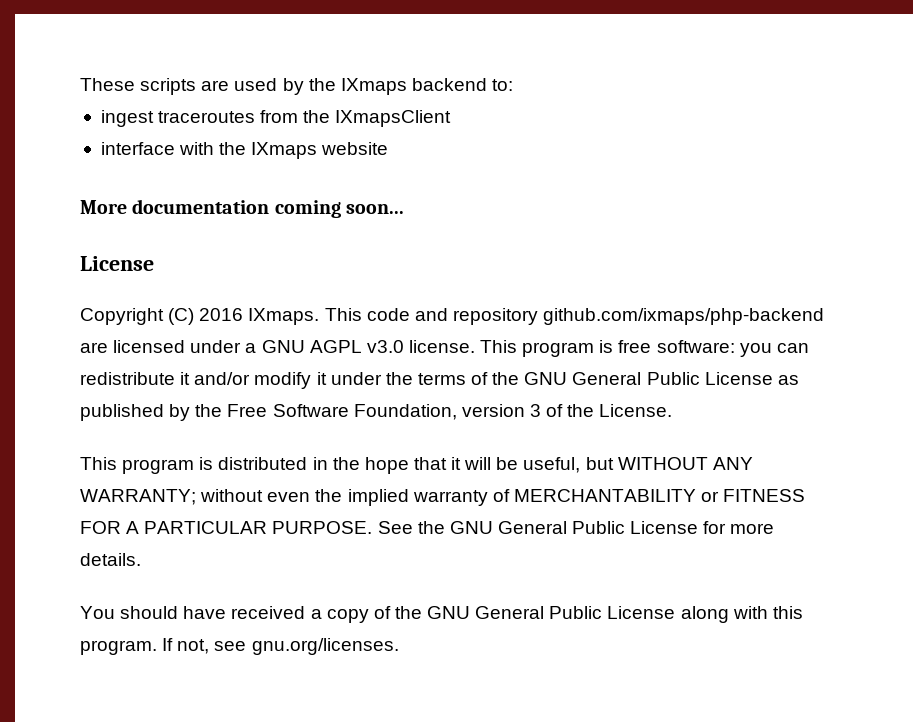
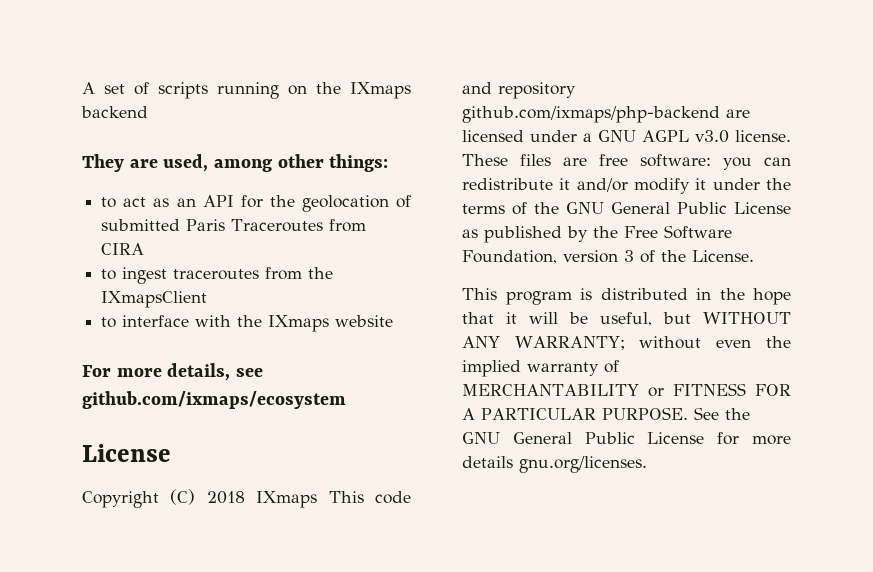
[80,78,514,95] These scripts are used by the IXmaps backend to: // -> [82,82,411,99] [81,106,148,118] [82,154,389,172] [101,195,411,212] [101,219,367,232] [101,243,145,255] [101,269,117,280] A set of scripts running on the IXmaps backend // They are used, among other things: // to act as an API for the geolocation of submitted Paris Traceroutes from CIRA // to
(452, 118) none -> [101,317,117,328] to
[80,199,404,218] More documentation coming soon... -> [82,363,264,381] [82,391,346,409] For more details, see github.com/ixmaps/ecosystem
[199,308,320,325] 2016 IXmaps. -> [206,491,318,508] 2018 IXmaps
[480,340,614,357] This program is -> [462,154,587,166] These files are
[80,553,141,566] [80,606,803,623] [80,638,247,655] details. // You should have received a copy of the GNU General Public License along with this program. If not, see -> [462,456,513,468] details

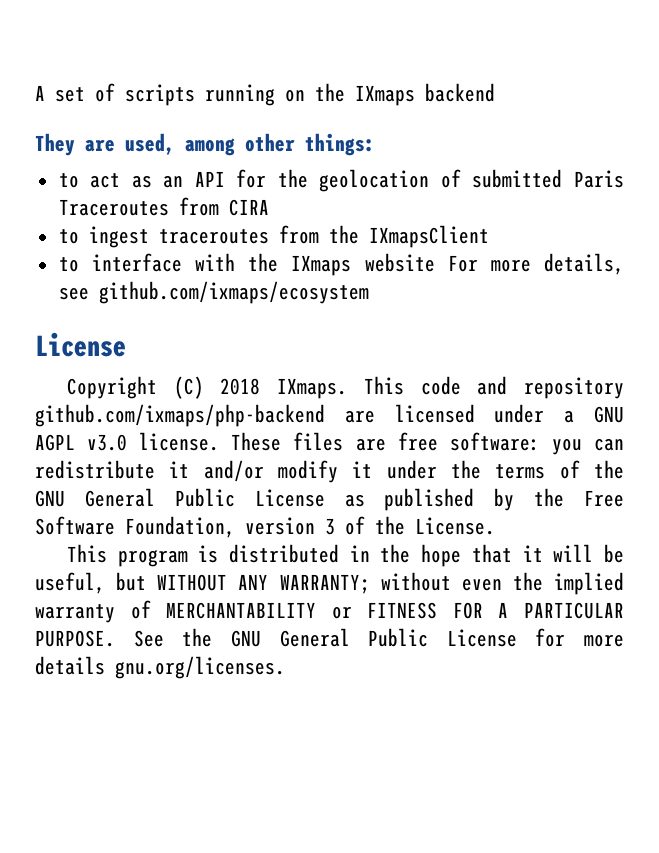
(394, 321) // -> (435, 262) none
[256,491,318,508] IXmaps -> [277,378,348,399] IXmaps.

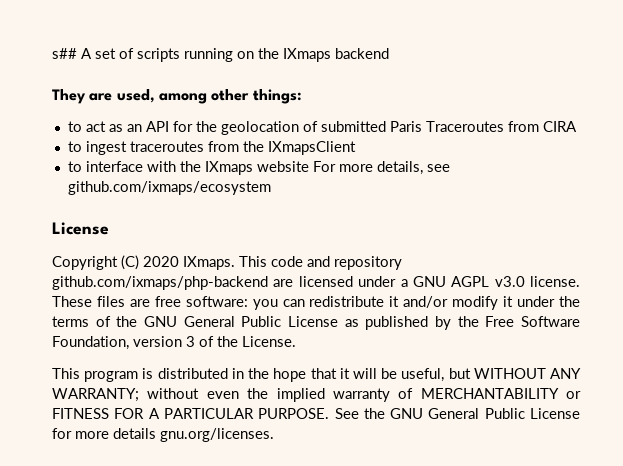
(35, 93) none -> [52,48,77,59] s##
[220,378,261,395] 2018 -> [143,256,179,267] 2020

